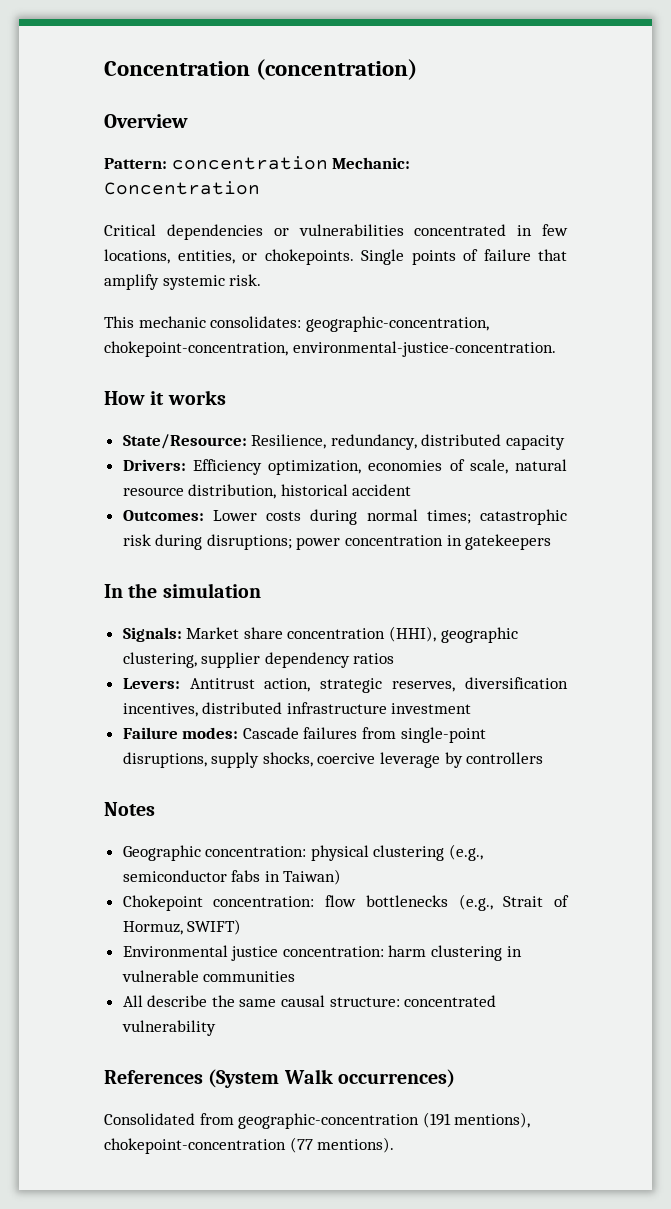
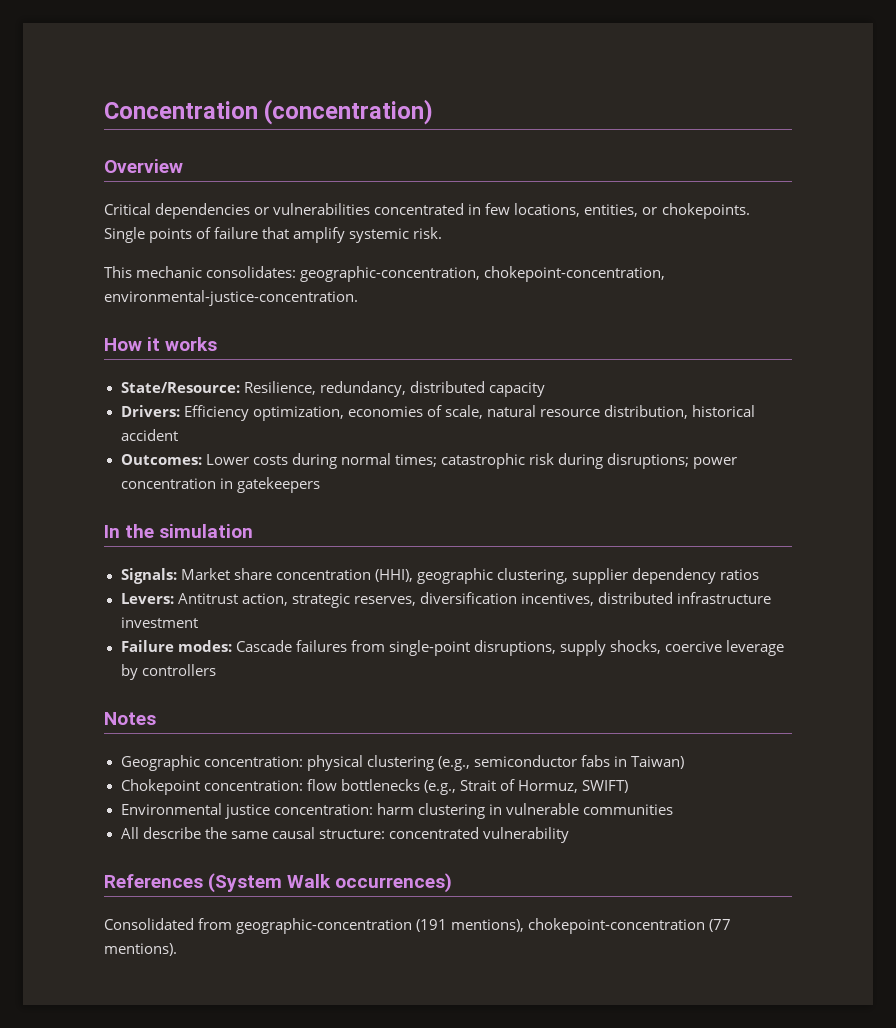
[104,156,411,170] [104,181,260,195] // Pattern: concentration Mechanic: Concentration -> (183, 166) none

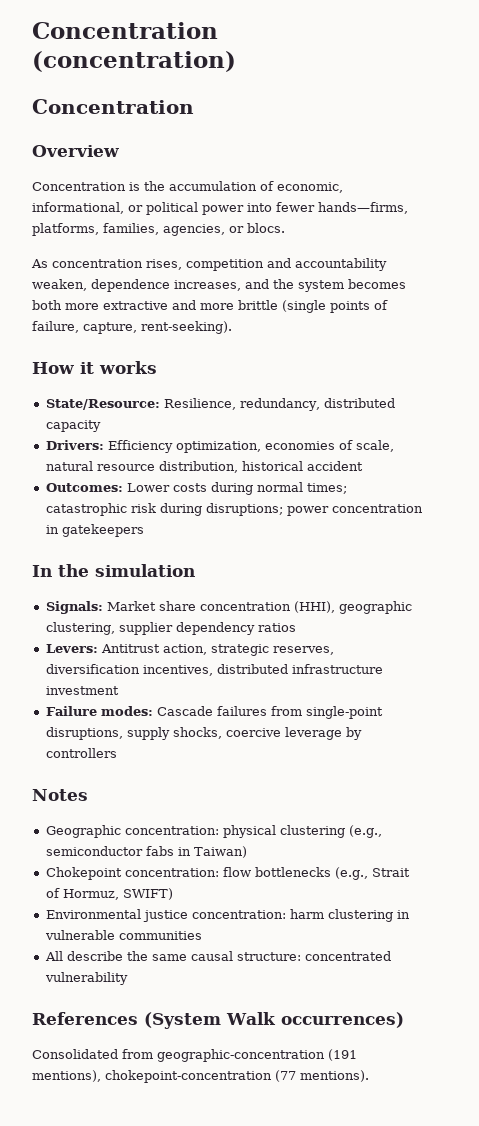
(434, 112) none -> [32,99,194,114] // Concentration
[104,203,750,219] [104,227,443,243] [104,266,666,282] [104,290,358,306] Critical dependencies or vulnerabilities concentrated in few locations, entities, or chokepoints. Single points of failure that amplify systemic risk. // This mechanic consolidates: geographic-concentration, chokepoint-concentration, environmental-justice-concentration. -> [32,181,343,193] [32,202,408,215] [32,223,285,236] [31,258,387,271] [32,279,406,292] [32,300,388,313] [32,321,232,334] Concentration is the accumulation of economic, informational, or political power into fewer hands—firms, platforms, families, agencies, or blocs. // As concentration rises, competition and accountability weaken, dependence increases, and the system becomes both more extractive and more brittle (single points of failure, capture, rent-seeking).

